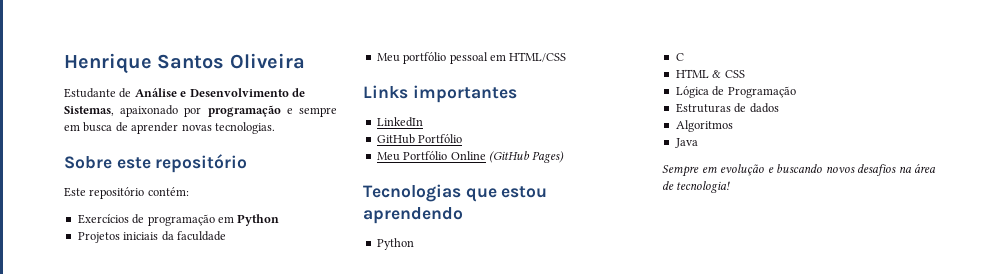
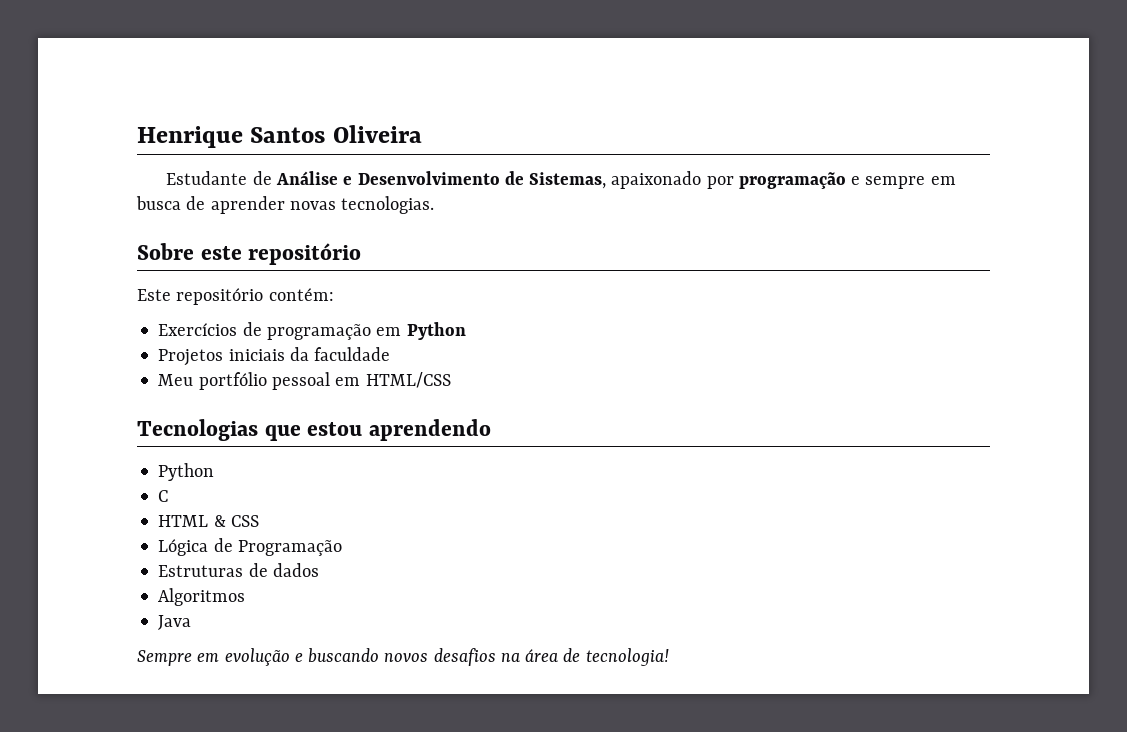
[363,85,517,103] [376,117,423,127] [376,134,463,144] [376,151,565,163] // Links importantes // LinkedIn // GitHub Portfólio // Meu Portfólio Online (GitHub Pages) -> (451, 380) none

